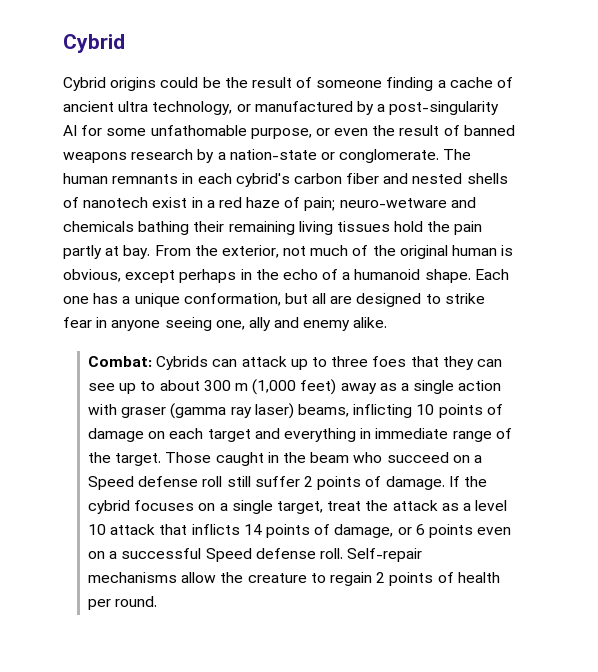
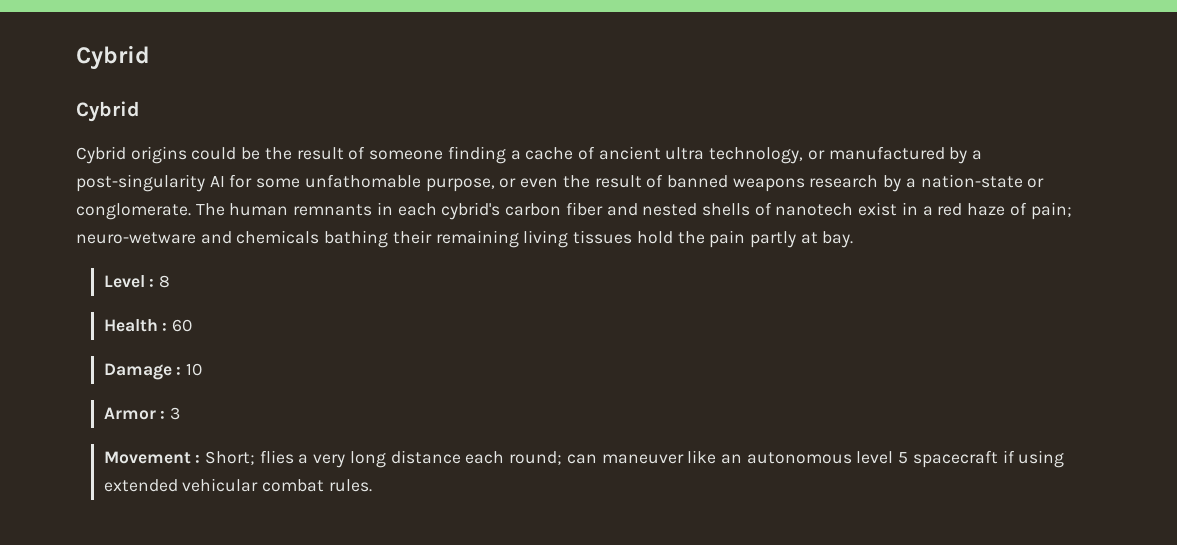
[63,34,125,53] [63,77,106,91] Cybrid // Cybrid -> [76,45,150,70] [76,101,140,122] [76,146,126,164] Cybrid // Cybrid // Cybrid
[154,245,514,259] [63,269,509,283] [63,293,485,307] [63,317,388,331] [88,356,502,370] [88,379,502,395] [88,403,503,419] [88,428,512,442] [88,452,482,466] [88,476,487,490] [88,500,508,514] [88,524,512,538] [88,548,423,562] [88,572,500,586] [88,596,158,610] From the exterior, not much of the original human is obvious, except perhaps in the echo of a humanoid shape. Each one has a unique conformation, but all are designed to strike fear in anyone seeing one, ally and enemy alike. // Combat: Cybrids can attack up to three foes that they can see up to about 300 m (1,000 feet) away as a single action with graser (gamma ray laser) beams, inflicting 10 points of damage on each target and everything in immediate range of the target. Those caught in the beam who succeed on a Speed defense roll still suffer 2 points of damage. If the cybrid focuses on a single target, treat the attack as a level 10 attack that inflicts 14 points of damage, or 6 points even on a successful Speed defense roll. Self-repair mechanisms allow the creature to regain 2 points of health per round. -> [103,275,170,288] [103,319,192,332] [103,363,202,380] [103,407,180,420] [103,450,1065,468] [103,478,372,492] // Level : 8 // Health : 60 // Damage : 10 // Armor : 3 // Movement : Short; flies a very long distance each round; can maneuver like an autonomous level 5 spacecraft if using extended vehicular combat rules.

